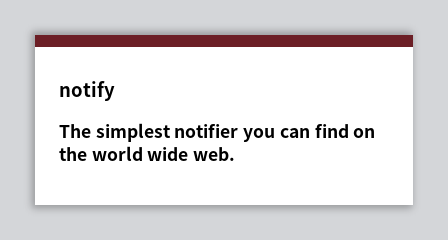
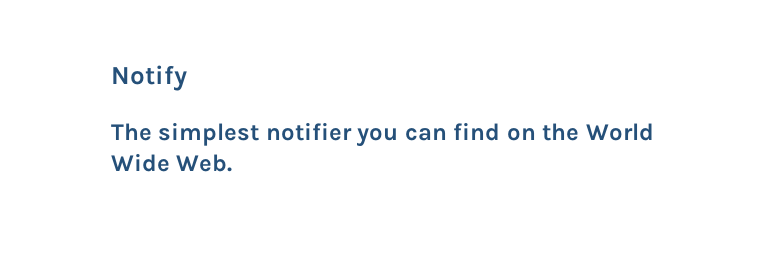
[59,81,115,101] notify -> [111,65,187,91] Notify
[91,146,236,161] world wide web. -> [585,123,654,141] [111,153,233,172] World Wide Web.

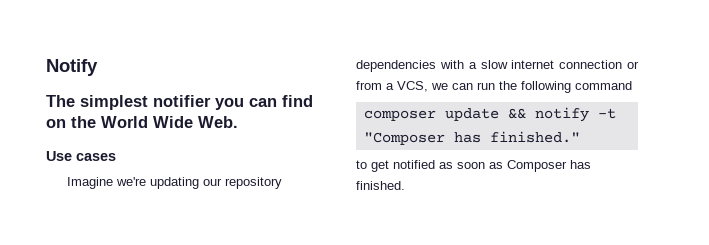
(233, 163) none -> [46,151,116,161] [66,177,282,189] [356,60,639,72] [356,81,632,93] [363,107,616,122] [363,131,580,145] [356,160,591,172] [356,181,405,190] // Use cases // Imagine we're updating our repository dependencies with a slow internet connection or from a VCS, we can run the following command // composer update && notify -t "Composer has finished." // to get notified as soon as Composer has finished.

